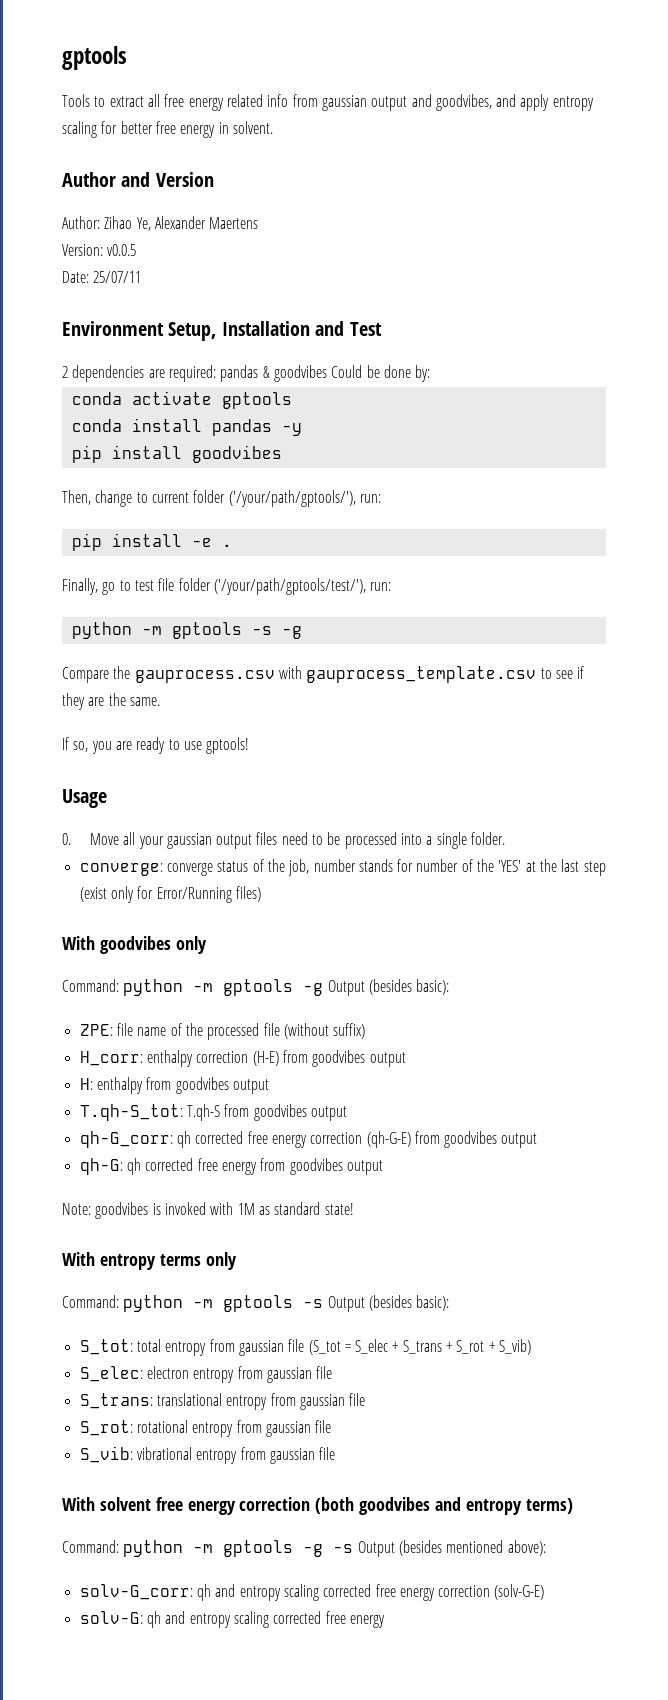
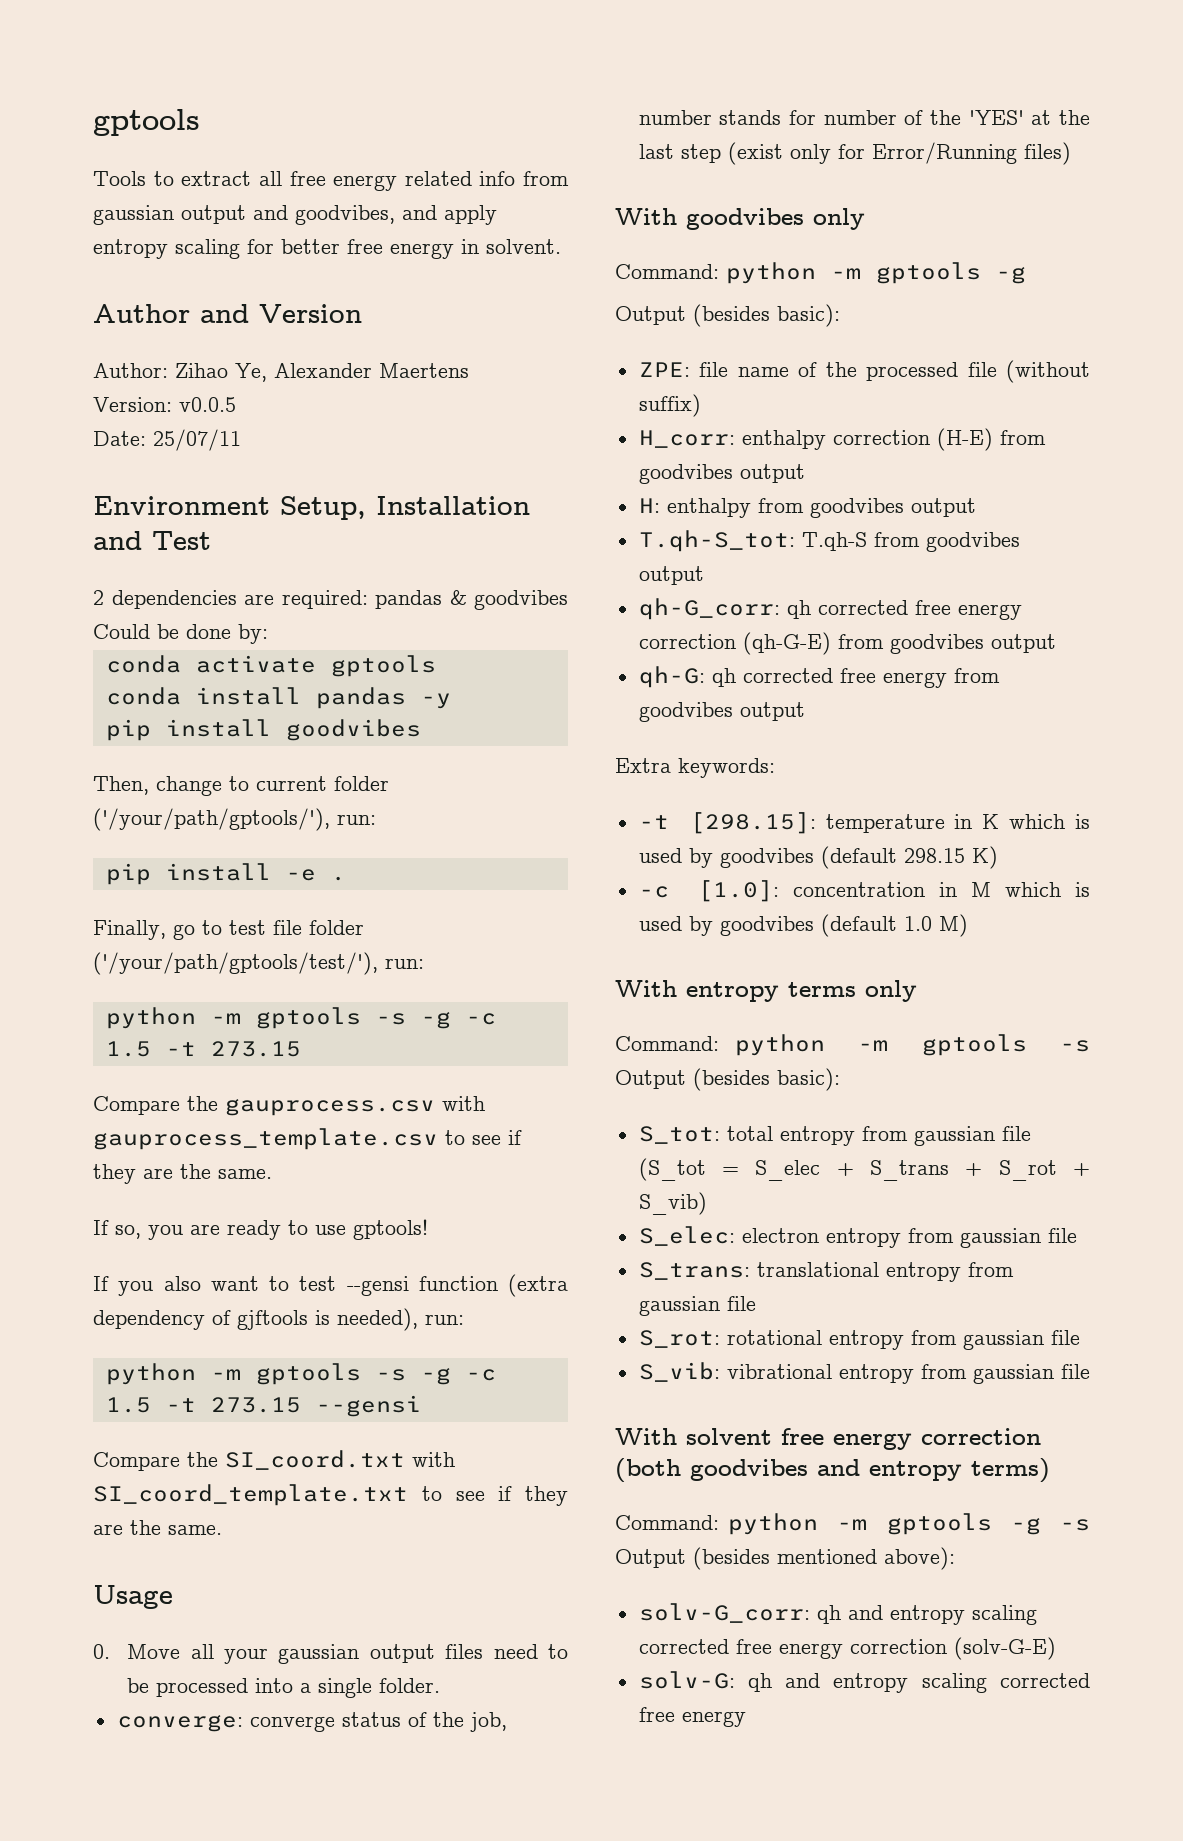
(302, 632) none -> [465,1013,496,1025] [105,1041,301,1057] -c 1.5 -t 273.15
(250, 745) none -> [93,1274,568,1297] [93,1308,464,1331] [105,1363,496,1385] [105,1395,421,1417] [93,1450,455,1471] [93,1484,568,1506] [93,1520,222,1535] // If you also want to test --gensi function (extra dependency of gjftools is needed), run: // python -m gptools -s -g -c 1.5 -t 273.15 --gensi // Compare the SI_coord.txt with SI_coord_template.txt to see if they are the same.
(324, 989) none -> (1026, 275) //
[62,1202,354,1219] Note: goodvibes is invoked with 1M as standard state! -> [615,758,775,778] [638,812,1090,834] [638,846,998,869] [638,880,1090,902] [638,914,968,937] Extra keywords: // -t [298.15]: temperature in K which is used by goodvibes (default 298.15 K) // -c [1.0]: concentration in M which is used by goodvibes (default 1.0 M)

